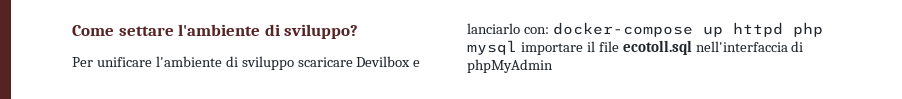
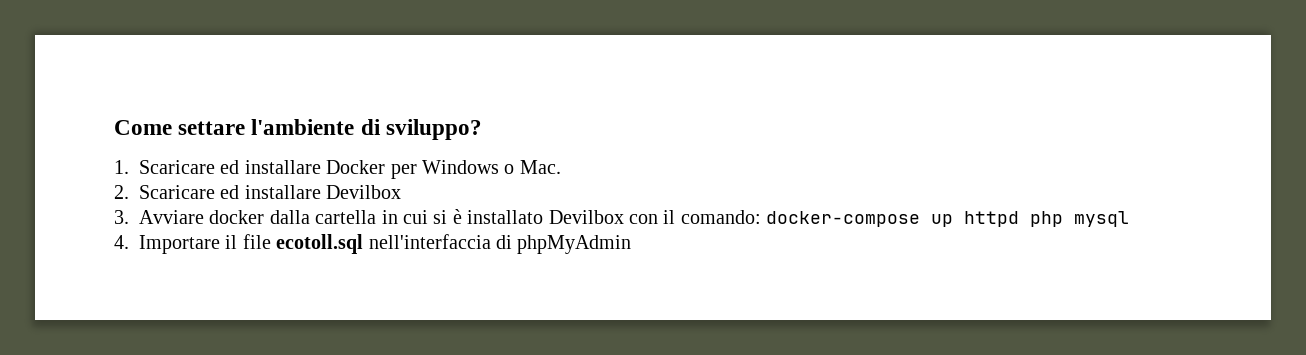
[72,56,421,70] [467,23,549,34] Per unificare l'ambiente di sviluppo scaricare Devilbox e lanciarlo con: -> [114,160,561,179] [114,185,402,199] [114,209,761,224] 1. Scaricare ed installare Docker per Windows o Mac. // 2. Scaricare ed installare Devilbox // 3. Avviare docker dalla cartella in cui si è installato Devilbox con il comando:
[520,42,583,55] importare -> [114,235,220,254] // 4. Importare

